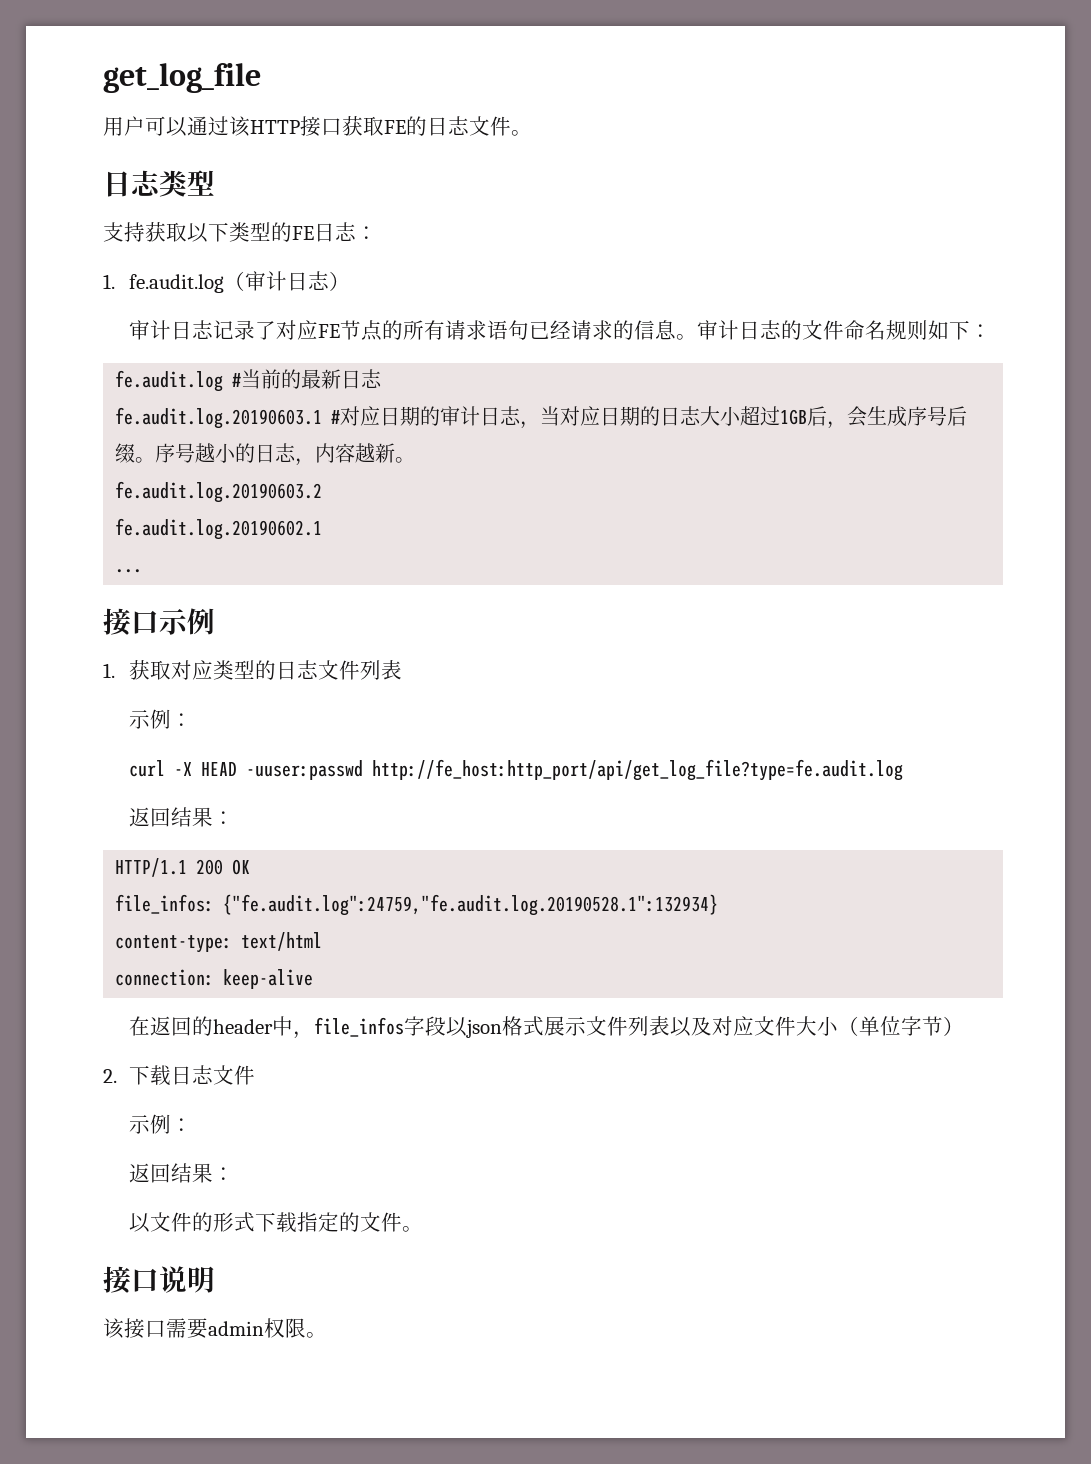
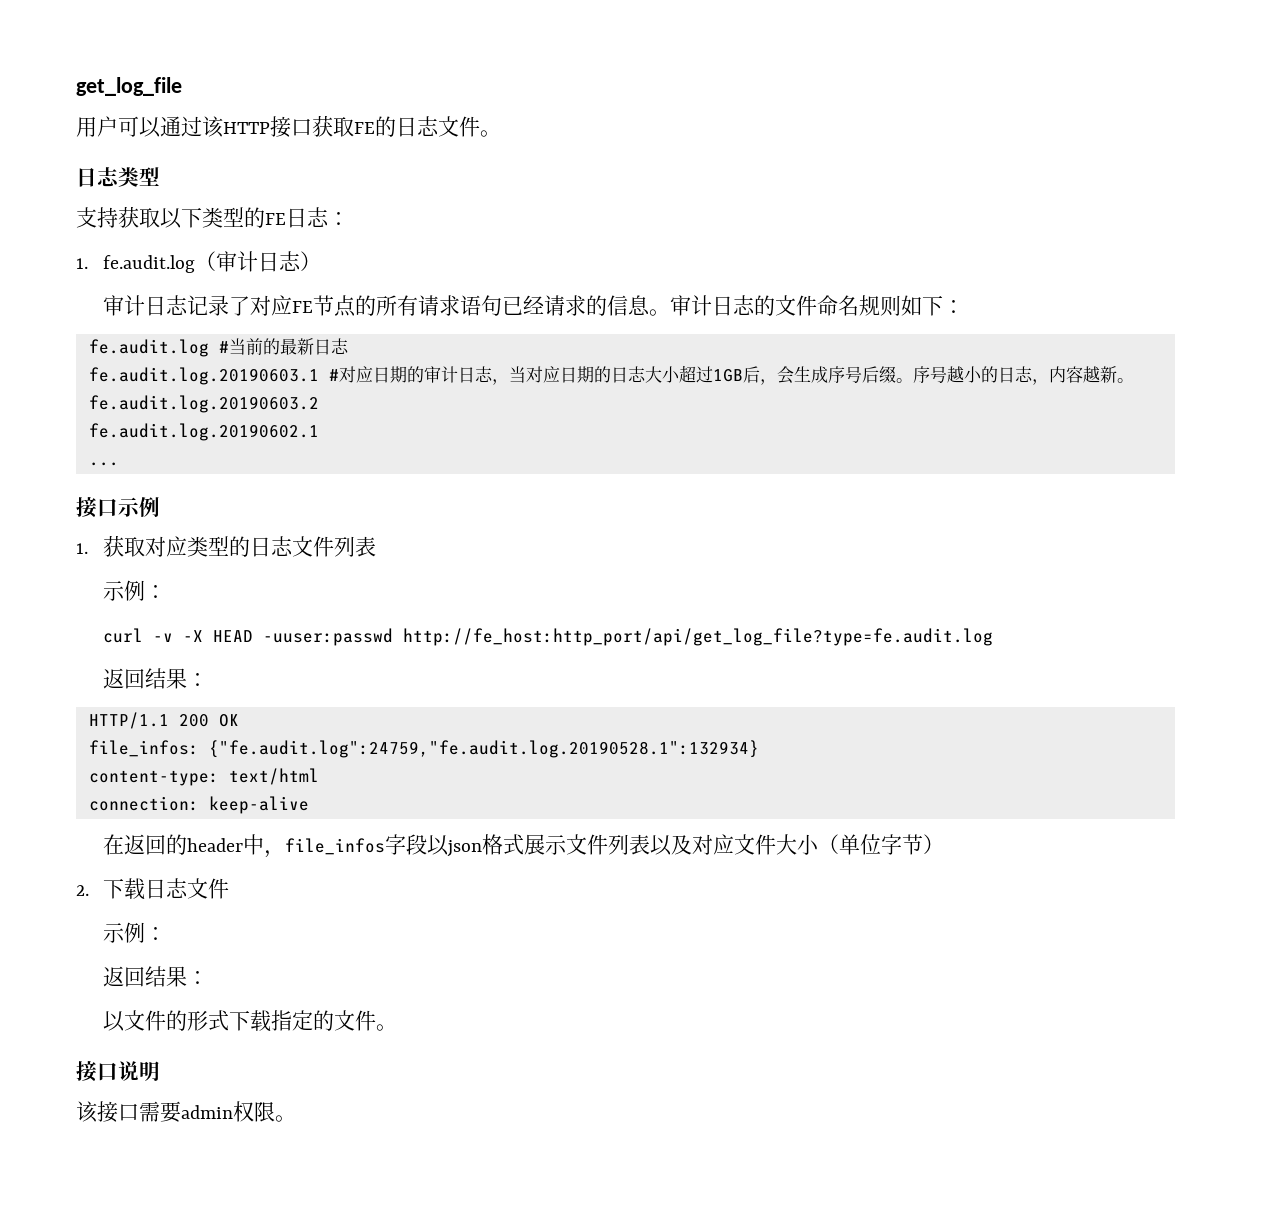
(165, 768) none -> [152,633,173,642] -v

